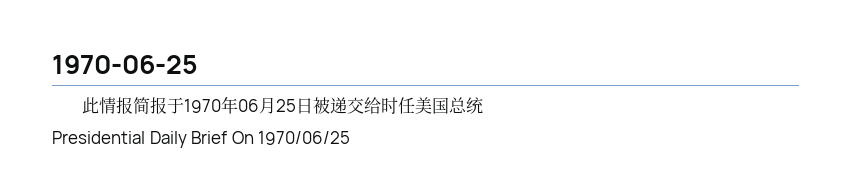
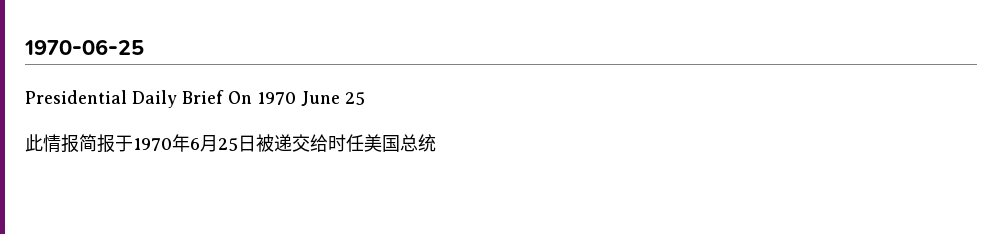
(198, 64) none -> [25,90,365,108] // Presidential Daily Brief On 1970 June 25
[237,99,259,112] 06 -> [190,138,200,150] 6
[52,131,351,148] // Presidential Daily Brief On 1970/06/25 -> (436, 143) none

